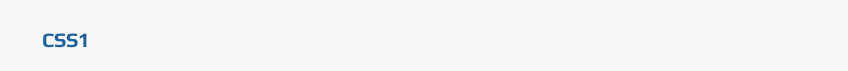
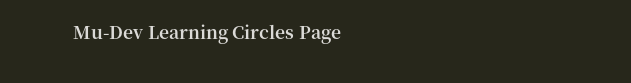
[42,33,90,48] CSS1 -> [73,24,342,44] Mu-Dev Learning Circles Page

